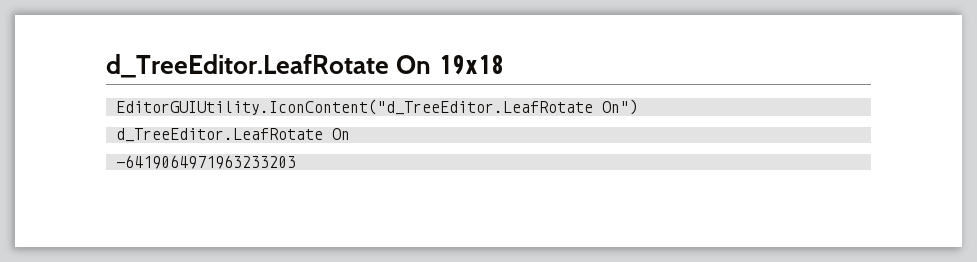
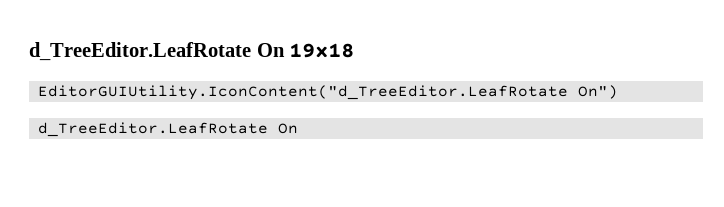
[116,155,297,169] // -6419064971963233203 -> (298, 128) none

